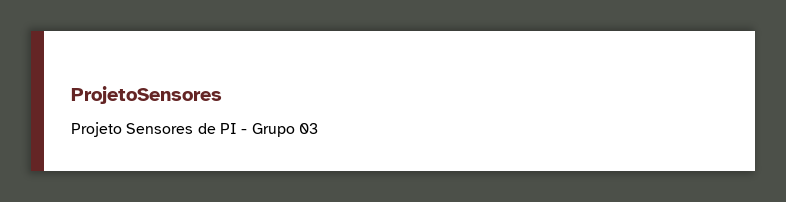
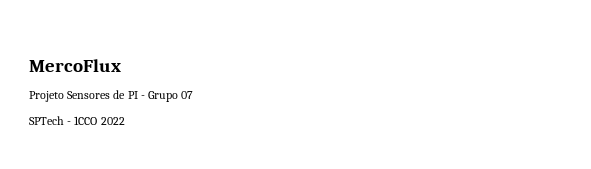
[71,86,222,104] ProjetoSensores -> [29,59,121,72] MercoFlux
[298,123,318,134] 03 -> [181,91,194,99] [29,116,125,125] 07 // SPTech - 1CCO 2022

